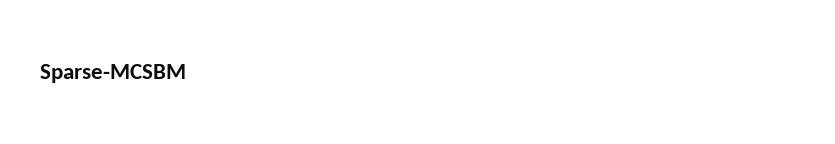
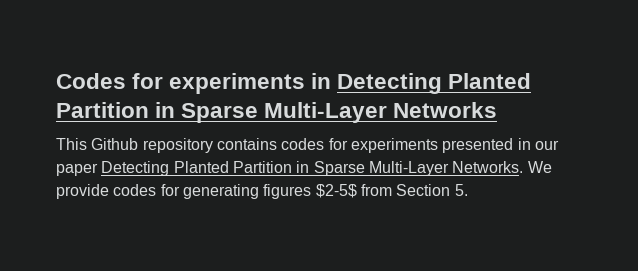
[40,64,186,83] Sparse-MCSBM -> [56,73,532,94] [56,102,498,123] [56,138,559,153] [56,161,552,176] [56,184,468,199] Codes for experiments in Detecting Planted Partition in Sparse Multi-Layer Networks // This Github repository contains codes for experiments presented in our paper Detecting Planted Partition in Sparse Multi-Layer Networks. We provide codes for generating figures $2-5$ from Section 5.

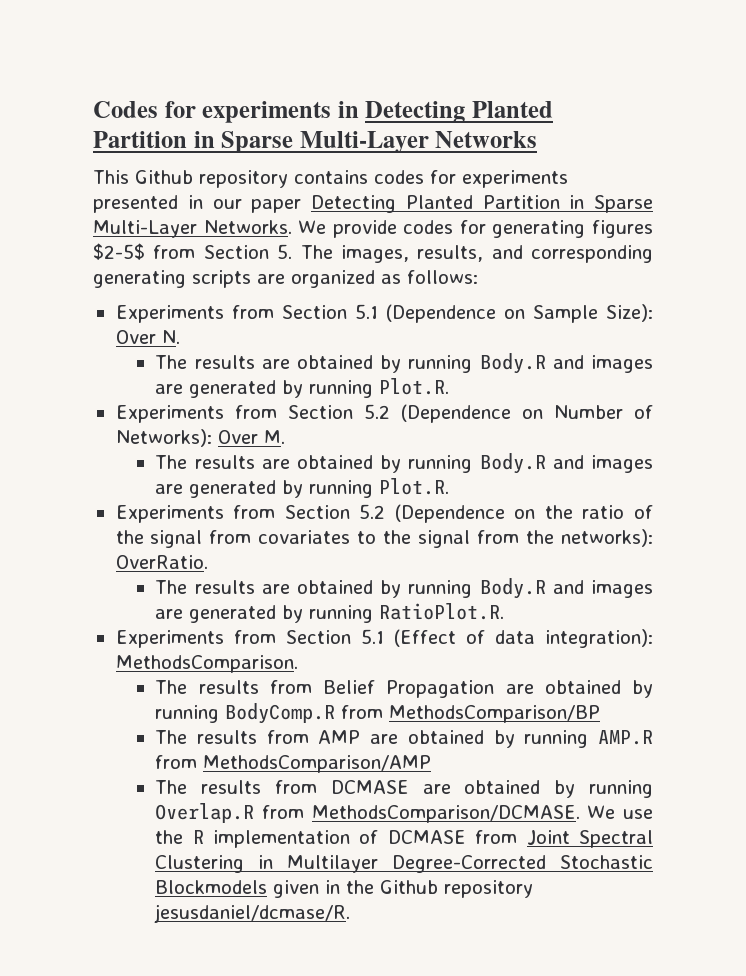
(468, 190) none -> [300,245,653,263] [93,270,478,288] [115,304,654,323] [115,330,180,344] [155,353,653,374] [155,378,450,398] [115,404,654,423] [115,429,285,447] [155,453,653,474] [155,478,450,498] [115,504,653,523] [115,529,653,548] [115,555,208,569] [155,578,653,599] [155,603,505,623] [115,629,654,648] [115,655,298,673] [155,680,653,698] [155,703,601,724] [155,730,653,748] [155,755,432,773] [155,780,654,798] [155,803,653,823] [155,830,653,848] [155,855,653,873] [155,880,534,898] [154,904,351,923] The images, results, and corresponding generating scripts are organized as follows: // Experiments from Section 5.1 (Dependence on Sample Size): Over N. // The results are obtained by running Body.R and images are generated by running Plot.R. // Experiments from Section 5.2 (Dependence on Number of Networks): Over M. // The results are obtained by running Body.R and images are generated by running Plot.R. // Experiments from Section 5.2 (Dependence on the ratio of the signal from covariates to the signal from the networks): OverRatio. // The results are obtained by running Body.R and images are generated by running RatioPlot.R. // Experiments from Section 5.1 (Effect of data integration): MethodsComparison. // The results from Belief Propagation are obtained by running BodyComp.R from MethodsComparison/BP // The results from AMP are obtained by running AMP.R from MethodsComparison/AMP // The results from DCMASE are obtained by running Overlap.R from MethodsComparison/DCMASE. We use the R implementation of DCMASE from Joint Spectral Clustering in Multilayer Degree-Corrected Stochastic Blockmodels given in the Github repository jesusdaniel/dcmase/R.

